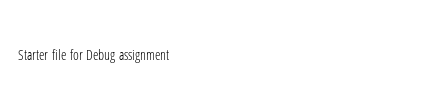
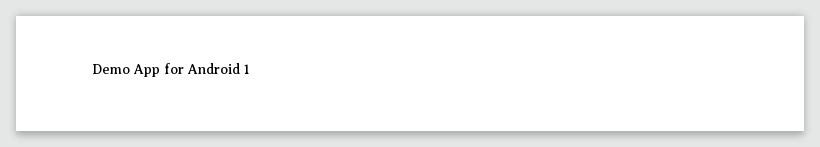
[18,49,170,63] Starter file for Debug assignment -> [92,63,250,77] Demo App for Android 1

